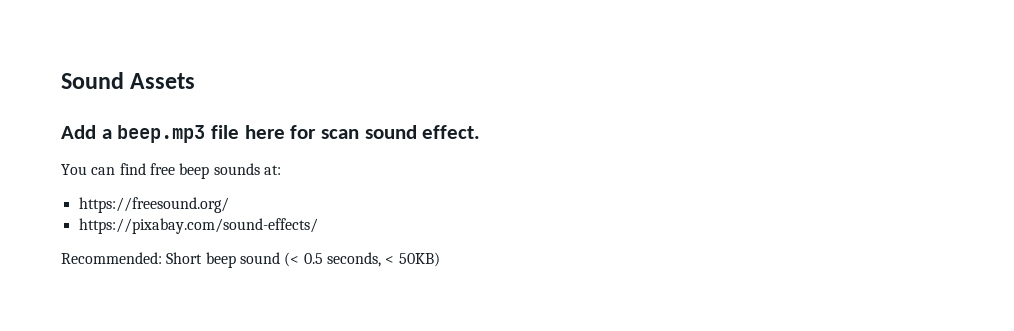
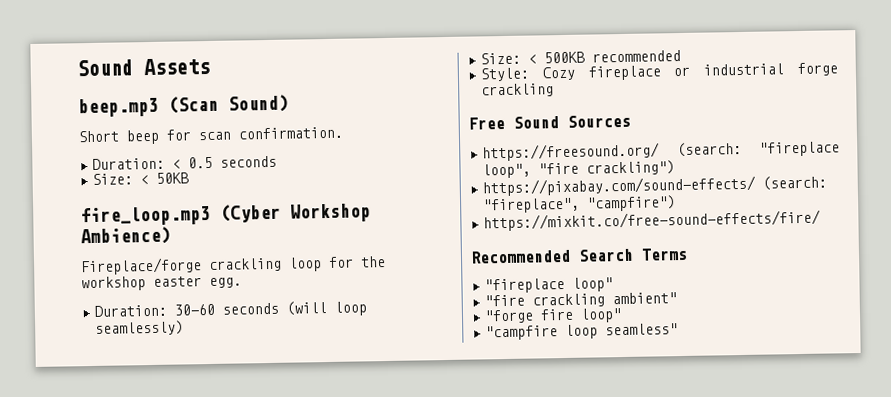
[61,125,481,143] [61,163,281,179] [78,197,229,213] [78,218,318,234] [61,252,440,268] Add a beep.mp3 file here for scan sound effect. // You can find free beep sounds at: // https://freesound.org/ // https://pixabay.com/sound-effects/ // Recommended: Short beep sound (< 0.5 seconds, < 50KB) -> [78,94,289,118] [78,126,343,145] [92,155,278,170] [92,172,190,185] [80,203,371,227] [80,226,171,246] [80,256,386,276] [81,276,242,292] [94,301,368,317] [95,320,185,336] [480,49,682,65] [480,62,838,82] [481,83,555,98] [468,114,631,130] [482,141,840,162] [482,160,676,179] [482,175,828,197] [483,195,677,214] [483,209,822,232] [470,247,688,264] [484,277,614,294] [484,292,678,308] [484,308,623,324] [485,323,679,341] beep.mp3 (Scan Sound) // Short beep for scan confirmation. // Duration: < 0.5 seconds // Size: < 50KB // fire_loop.mp3 (Cyber Workshop Ambience) // Fireplace/forge crackling loop for the workshop easter egg. // Duration: 30-60 seconds (will loop seamlessly) // Size: < 500KB recommended // Style: Cozy fireplace or industrial forge crackling // Free Sound Sources // https://freesound.org/ (search: "fireplace loop", "fire crackling") // https://pixabay.com/sound-effects/ (search: "fireplace", "campfire") // https://mixkit.co/free-sound-effects/fire/ // Recommended Search Terms // "fireplace loop" // "fire crackling ambient" // "forge fire loop" // "campfire loop seamless"

